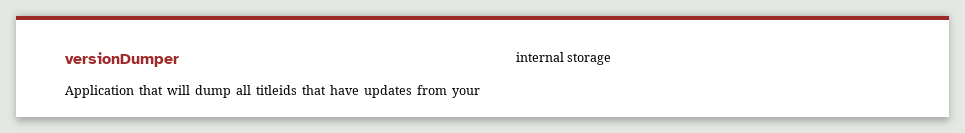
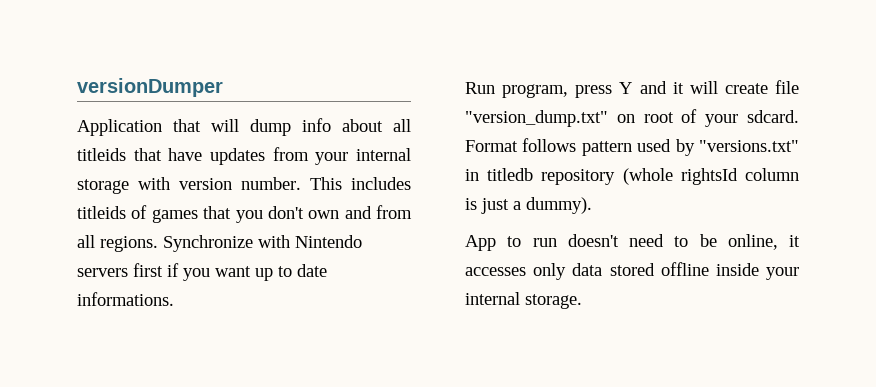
(231, 91) none -> [302,118,383,132] info about
(612, 59) none -> [138,177,411,190] [77,205,412,223] [77,235,362,252] [77,263,327,281] [77,292,174,306] [465,80,799,98] [465,109,799,127] [465,138,799,156] [465,168,799,185] [465,197,592,214] [465,234,800,251] [465,262,799,280] [465,292,582,309] with version number. This includes titleids of games that you don't own and from all regions. Synchronize with Nintendo servers first if you want up to date informations. // Run program, press Y and it will create file "version_dump.txt" on root of your sdcard. Format follows pattern used by "versions.txt" in titledb repository (whole rightsId column is just a dummy). // App to run doesn't need to be online, it accesses only data stored offline inside your internal storage.

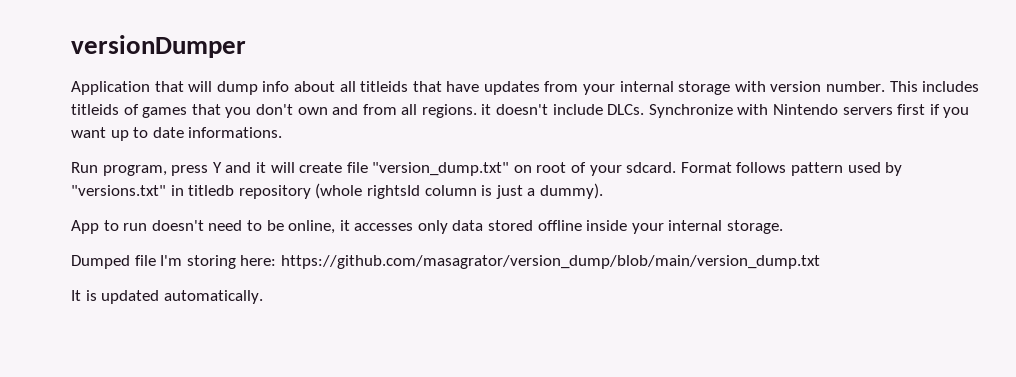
(158, 244) none -> [481,104,645,115] it doesn't include DLCs.
(582, 301) none -> [71,255,820,269] [71,290,263,304] // Dumped file I'm storing here: https://github.com/masagrator/version_dump/blob/main/version_dump.txt // It is updated automatically.

